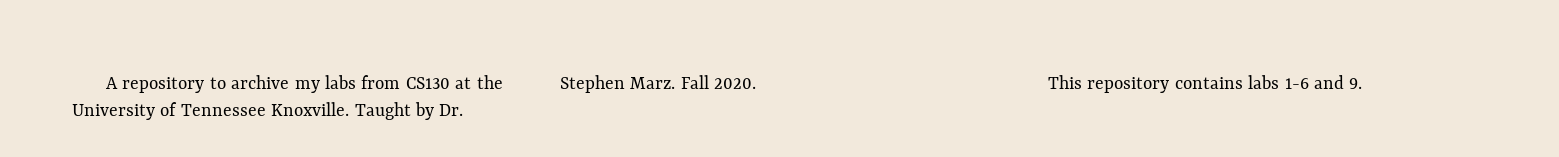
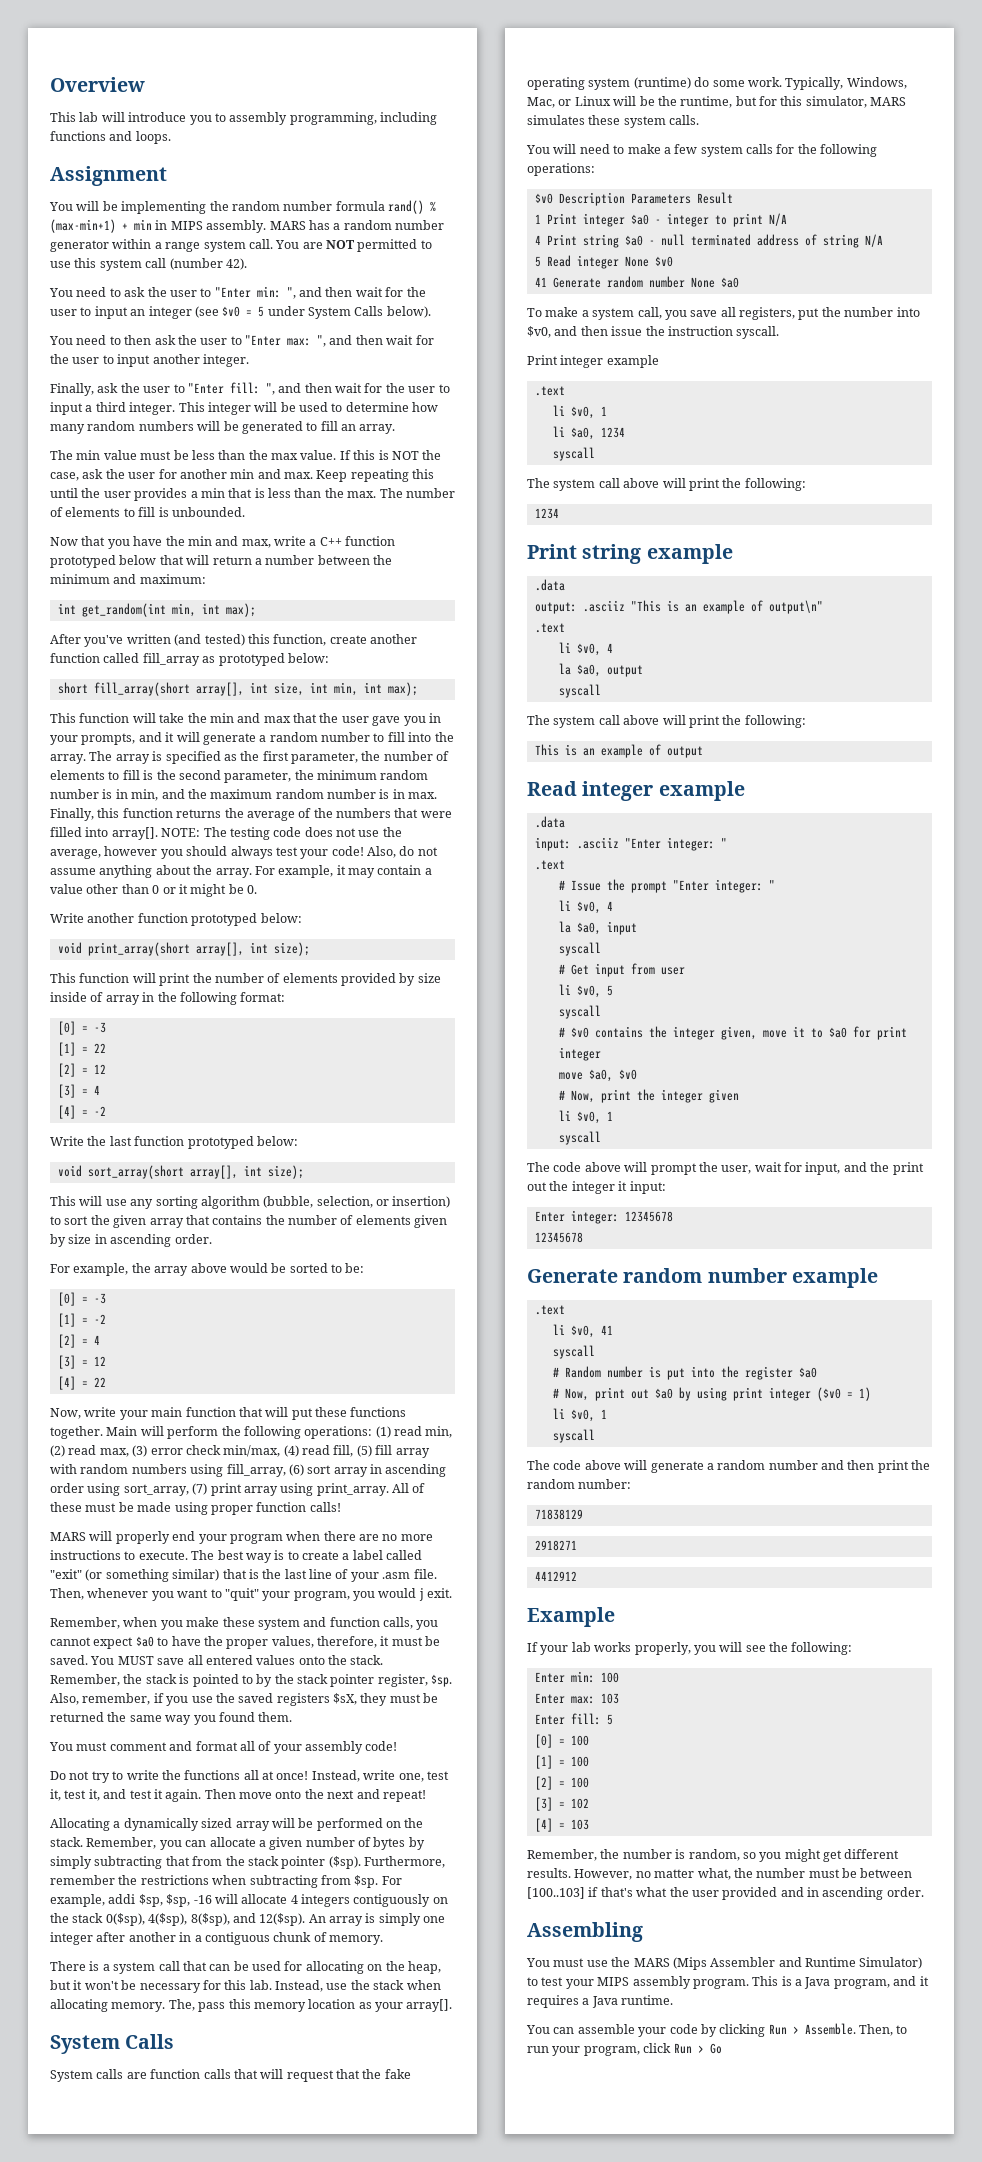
[105,75,503,93] [72,102,464,120] [560,75,757,93] [1048,75,1363,93] A repository to archive my labs from CS130 at the University of Tennessee Knoxville. Taught by Dr. Stephen Marz. Fall 2020. // This repository contains labs 1-6 and 9. -> [50,77,145,92] [50,112,437,125] [50,131,171,144] [50,166,167,186] [49,200,436,214] [50,219,444,233] [50,239,432,252] [50,258,247,271] [49,286,426,299] [50,306,431,319] [49,335,434,347] [50,354,249,367] [50,382,450,396] [50,402,439,415] [50,421,396,434] [50,450,442,460] [50,469,435,482] [50,488,455,501] [50,507,245,517] [50,536,396,549] [50,555,392,568] [50,574,206,584] [57,603,256,617] [50,634,417,647] [50,653,329,666] [57,682,418,696] [50,713,441,726] [50,732,454,745] [50,751,450,764] [50,770,429,783] [50,789,438,801] [50,808,452,821] [50,827,402,840] [50,846,438,859] [50,865,432,878] [50,884,257,897] [50,913,302,926] [57,942,310,956] [50,973,441,986] [50,992,286,1005] [57,1021,106,1035] [57,1042,106,1056] [57,1063,106,1077] [57,1084,100,1098] [57,1105,106,1119] [50,1136,298,1149] [57,1165,304,1179] [50,1196,451,1209] [50,1215,448,1228] [50,1234,212,1247] [50,1263,365,1276] [57,1292,106,1306] [57,1313,106,1327] [57,1334,100,1348] [57,1355,106,1369] [57,1376,106,1390] [50,1407,407,1420] [50,1426,453,1439] [50,1445,430,1458] [50,1464,447,1477] [50,1483,426,1496] [50,1502,341,1515] [50,1531,433,1544] [50,1550,423,1563] [50,1569,437,1582] [50,1588,453,1601] [50,1617,439,1630] [50,1636,441,1649] [50,1655,384,1665] [50,1674,453,1687] [50,1693,439,1706] [50,1712,293,1725] [49,1741,398,1754] [50,1770,449,1783] [50,1789,426,1802] [50,1818,424,1831] [50,1837,425,1850] [50,1856,445,1869] [50,1875,402,1888] [50,1894,448,1907] [50,1913,446,1926] [50,1932,383,1945] [50,1961,441,1974] [50,1980,441,1993] [50,1999,453,2012] [50,2034,175,2054] [50,2069,411,2082] [527,77,907,90] [527,96,907,108] [527,115,700,128] [526,144,878,157] [527,163,595,176] [534,192,733,206] [534,213,787,227] [534,234,883,248] [534,255,673,269] [534,276,739,288] [527,307,920,320] [527,326,780,339] [527,355,659,368] [534,386,565,396] [552,405,607,419] [552,426,625,440] [552,447,595,461] [527,478,806,491] [534,508,559,519] [527,544,733,564] [534,579,565,591] [534,600,823,614] [534,623,565,633] [558,642,613,656] [558,663,643,677] [558,684,601,698] [527,715,806,728] [534,744,703,758] [527,781,745,801] [534,816,565,828] [534,837,727,851] [534,860,565,870] [558,879,775,893] [558,900,613,914] [558,921,637,935] [558,942,601,956] [558,963,685,977] [558,984,613,998] [558,1005,601,1019] [558,1026,907,1040] [558,1047,601,1061] [558,1069,637,1082] [558,1089,739,1103] [558,1110,613,1124] [558,1131,601,1145] [527,1162,924,1175] [527,1181,666,1194] [534,1210,673,1224] [534,1232,583,1243] [527,1268,878,1288] [534,1305,565,1315] [552,1324,613,1338] [552,1345,595,1359] [552,1366,817,1380] [552,1387,871,1401] [552,1408,607,1422] [552,1429,595,1443] [527,1460,931,1473] [527,1479,632,1489] [534,1509,583,1520] [534,1540,577,1551] [534,1571,577,1581] [527,1607,615,1627] [527,1642,853,1655] [534,1671,619,1683] [534,1693,619,1704] [534,1713,613,1725] [534,1734,589,1748] [534,1755,589,1769] [534,1776,589,1790] [534,1797,589,1811] [534,1818,589,1832] [527,1849,900,1862] [527,1868,913,1880] [527,1887,924,1900] [527,1922,643,1942] [526,1957,923,1970] [527,1976,929,1989] [527,1995,674,2008] [526,2023,908,2037] [527,2043,722,2056] Overview // This lab will introduce you to assembly programming, including functions and loops. // Assignment // You will be implementing the random number formula rand() % (max-min+1) + min in MIPS assembly. MARS has a random number generator within a range system call. You are NOT permitted to use this system call (number 42). // You need to ask the user to "Enter min: ", and then wait for the user to input an integer (see $v0 = 5 under System Calls below). // You need to then ask the user to "Enter max: ", and then wait for the user to input another integer. // Finally, ask the user to "Enter fill: ", and then wait for the user to input a third integer. This integer will be used to determine how many random numbers will be generated to fill an array. // The min value must be less than the max value. If this is NOT the case, ask the user for another min and max. Keep repeating this until the user provides a min that is less than the max. The number of elements to fill is unbounded. // Now that you have the min and max, write a C++ function prototyped below that will return a number between the minimum and maximum: // int get_random(int min, int max); // After you've written (and tested) this function, create another function called fill_array as prototyped below: // short fill_array(short array[], int size, int min, int max); // This function will take the min and max that the user gave you in your prompts, and it will generate a random number to fill into the array. The array is specified as the first parameter, the number of elements to fill is the second parameter, the minimum random number is in min, and the maximum random number is in max. Finally, this function returns the average of the numbers that were filled into array[]. NOTE: The testing code does not use the average, however you should always test your code! Also, do not assume anything about the array. For example, it may contain a value other than 0 or it might be 0. // Write another function prototyped below: // void print_array(short array[], int size); // This function will print the number of elements provided by size inside of array in the following format: // [0] = -3 // [1] = 22 // [2] = 12 // [3] = 4 // [4] = -2 // Write the last function prototyped below: // void sort_array(short array[], int size); // This will use any sorting algorithm (bubble, selection, or insertion) to sort the given array that contains the number of elements given by size in ascending order. // For example, the array above would be sorted to be: // [0] = -3 // [1] = -2 // [2] = 4 // [3] = 12 // [4] = 22 // Now, write your main function that will put these functions together. Main will perform the following operations: (1) read min, (2) read max, (3) error check min/max, (4) read fill, (5) fill array with random numbers using fill_array, (6) sort array in ascending order using sort_array, (7) print array using print_array. All of these must be made using proper function calls! // MARS will properly end your program when there are no more instructions to execute. The best way is to create a label called "exit" (or something similar) that is the last line of your .asm file. Then, whenever you want to "quit" your program, you would j exit. // Remember, when you make these system and function calls, you cannot expect $a0 to have the proper values, therefore, it must be saved. You MUST save all entered values onto the stack. Remember, the stack is pointed to by the stack pointer register, $sp. Also, remember, if you use the saved registers $sX, they must be returned the same way you found them. // You must comment and format all of your assembly code! // Do not try to write the functions all at once! Instead, write one, test it, test it, and test it again. Then move onto the next and repeat! // Allocating a dynamically sized array will be performed on the stack. Remember, you can allocate a given number of bytes by simply subtracting that from the stack pointer ($sp). Furthermore, remember the restrictions when subtracting from $sp. For example, addi $sp, $sp, -16 will allocate 4 integers contiguously on the stack 0($sp), 4($sp), 8($sp), and 12($sp). An array is simply one integer after another in a contiguous chunk of memory. // There is a system call that can be used for allocating on the heap, but it won't be necessary for this lab. Instead, use the stack when allocating memory. The, pass this memory location as your array[]. // System Calls // System calls are function calls that will request that the fake operating system (runtime) do some work. Typically, Windows, Mac, or Linux will be the runtime, but for this simulator, MARS simulates these system calls. // You will need to make a few system calls for the following operations: // $v0 Description Parameters Result // 1 Print integer $a0 - integer to print N/A // 4 Print string $a0 - null terminated address of string N/A // 5 Read integer None $v0 // 41 Generate random number None $a0 // To make a system call, you save all registers, put the number into $v0, and then issue the instruction syscall. // Print integer example // .text // li $v0, 1 // li $a0, 1234 // syscall // The system call above will print the following: // 1234 // Print string example // .data // output: .asciiz "This is an example of output\n" // .text // li $v0, 4 // la $a0, output // syscall // The system call above will print the following: // This is an example of output // Read integer example // .data // input: .asciiz "Enter integer: " // .text // # Issue the prompt "Enter integer: " // li $v0, 4 // la $a0, input // syscall // # Get input from user // li $v0, 5 // syscall // # $v0 contains the integer given, move it to $a0 for print integer // move $a0, $v0 // # Now, print the integer given // li $v0, 1 // syscall // The code above will prompt the user, wait for input, and the print out the integer it input: // Enter integer: 12345678 // 12345678 // Generate random number example // .text // li $v0, 41 // syscall // # Random number is put into the register $a0 // # Now, print out $a0 by using print integer ($v0 = 1) // li $v0, 1 // syscall // The code above will generate a random number and then print the random number: // 71838129 // 2918271 // 4412912 // Example // If your lab works properly, you will see the following: // Enter min: 100 // Enter max: 103 // Enter fill: 5 // [0] = 100 // [1] = 100 // [2] = 100 // [3] = 102 // [4] = 103 // Remember, the number is random, so you might get different results. However, no matter what, the number must be between [100..103] if that's what the user provided and in ascending order. // Assembling // You must use the MARS (Mips Assembler and Runtime Simulator) to test your MIPS assembly program. This is a Java program, and it requires a Java runtime. // You can assemble your code by clicking Run > Assemble. Then, to run your program, click Run > Go

